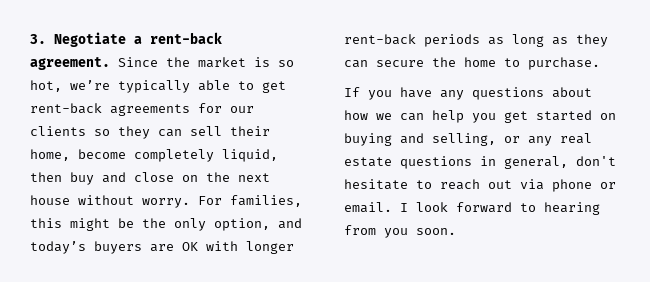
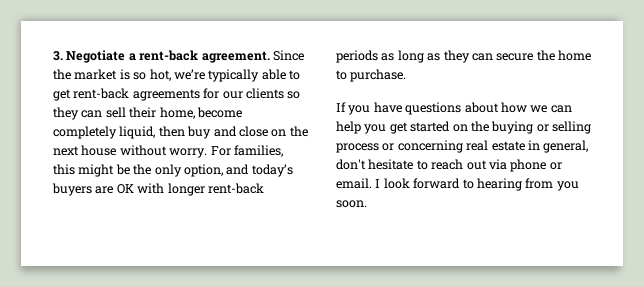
[440,90,464,100] any -> (402, 107) none
[344,133,552,146] buying and selling, or any -> [470,121,591,134] [336,140,463,153] the buying or selling process or concerning
[400,156,472,169] questions -> (525, 146) none

